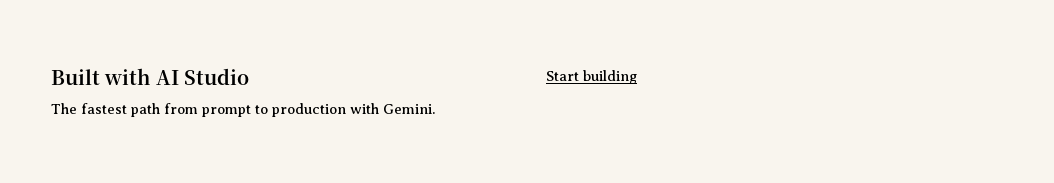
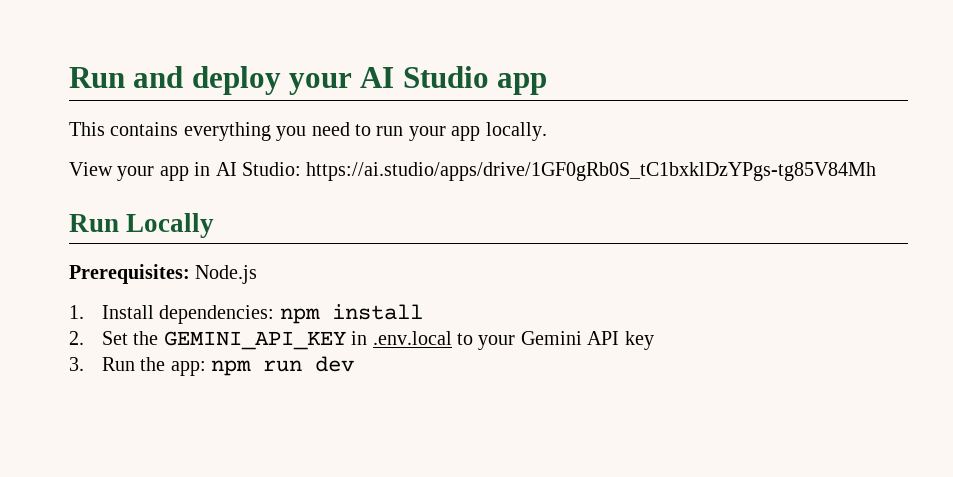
[51,68,249,85] [51,103,435,117] [546,70,637,84] Built with AI Studio // The fastest path from prompt to production with Gemini. // Start building -> [69,66,548,95] [69,122,547,141] [69,162,877,181] [69,213,215,238] [69,264,258,284] [69,304,423,324] [69,331,654,350] [69,356,355,376] Run and deploy your AI Studio app // This contains everything you need to run your app locally. // View your app in AI Studio: https://ai.studio/apps/drive/1GF0gRb0S_tC1bxklDzYPgs-tg85V84Mh // Run Locally // Prerequisites: Node.js // 1. Install dependencies: npm install // 2. Set the GEMINI_API_KEY in .env.local to your Gemini API key // 3. Run the app: npm run dev

